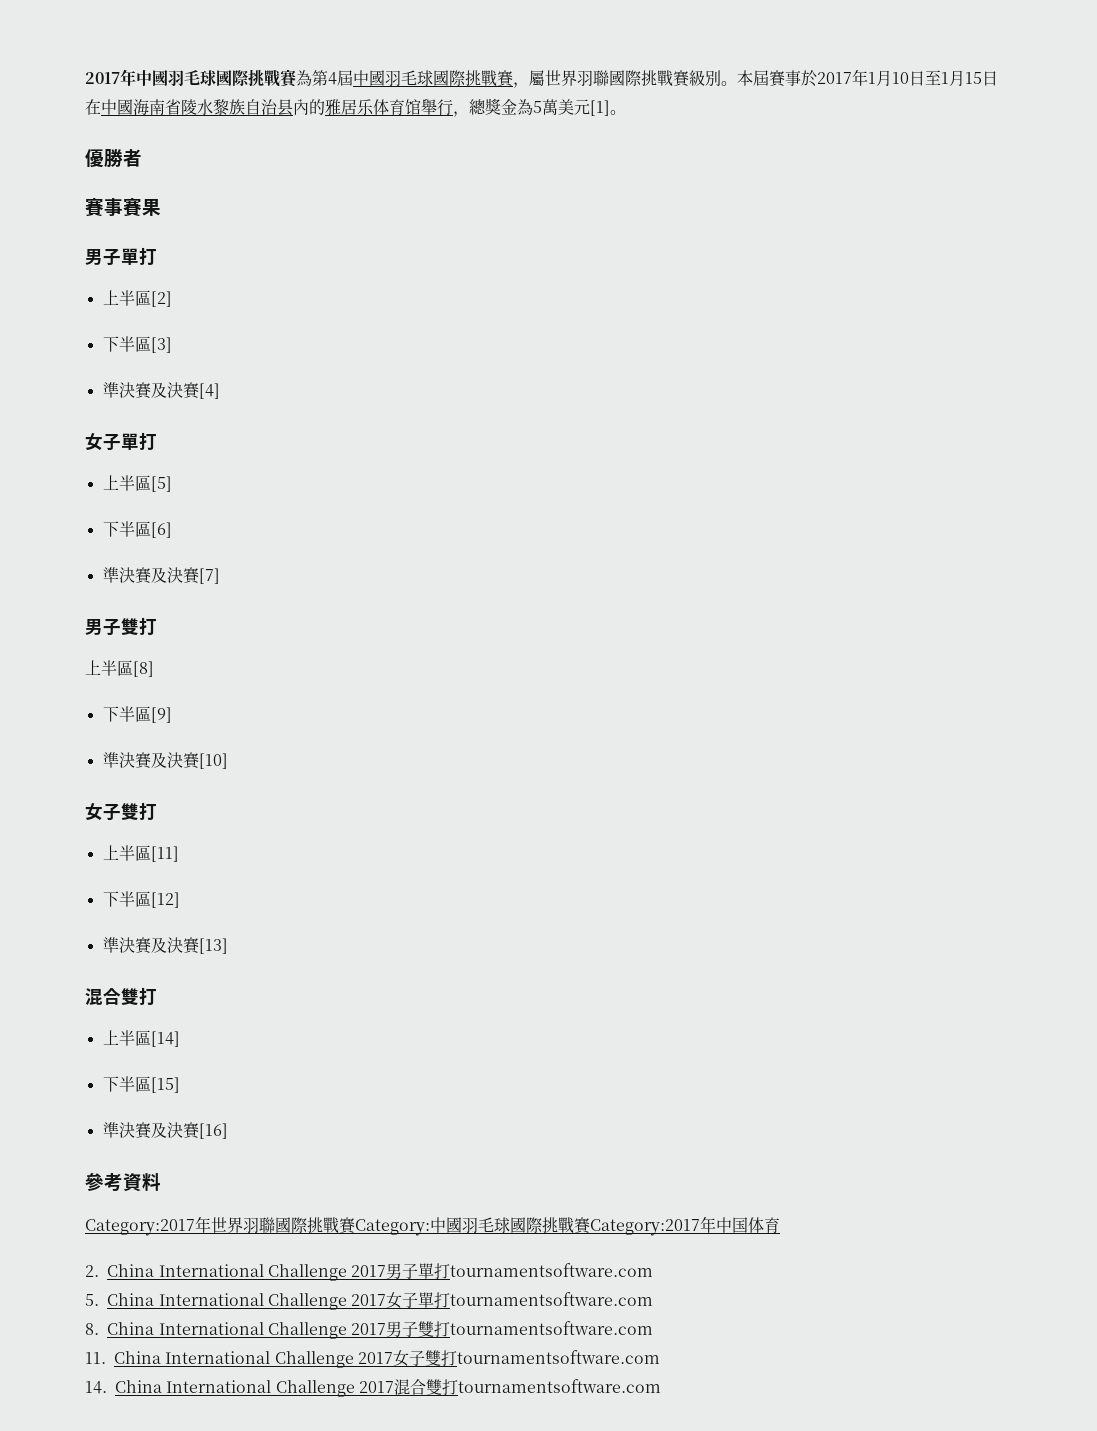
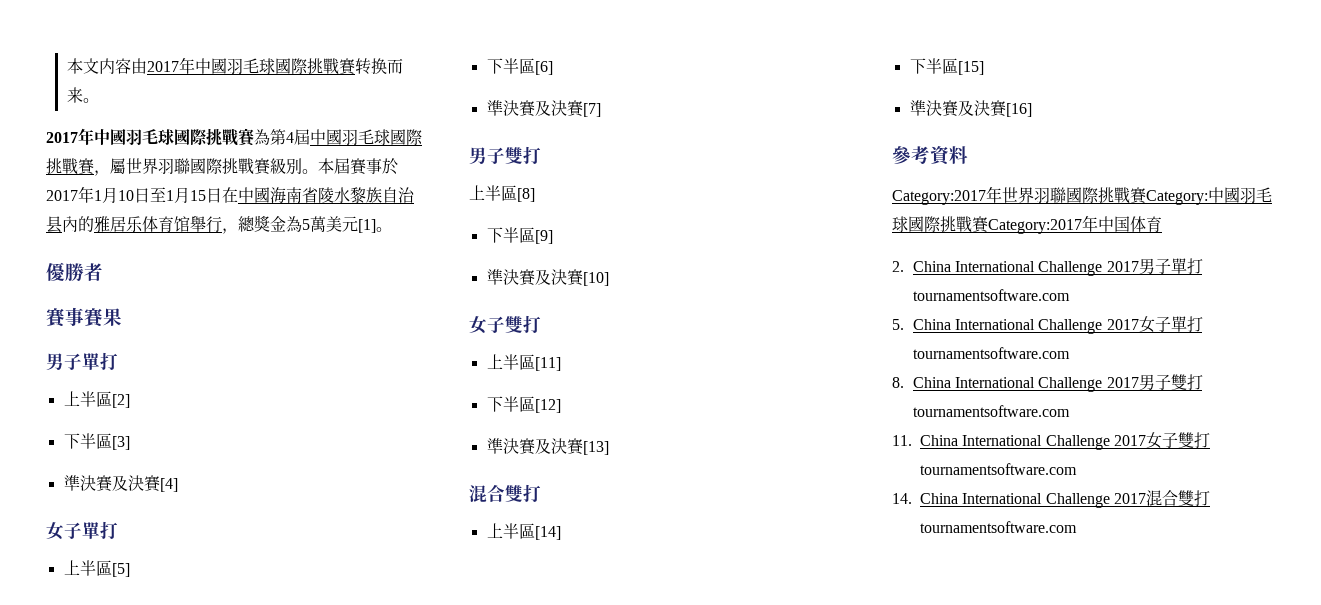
(85, 78) none -> [66,57,403,75] [66,87,99,103] 本文内容由2017年中國羽毛球國際挑戰賽转换而来。 //

